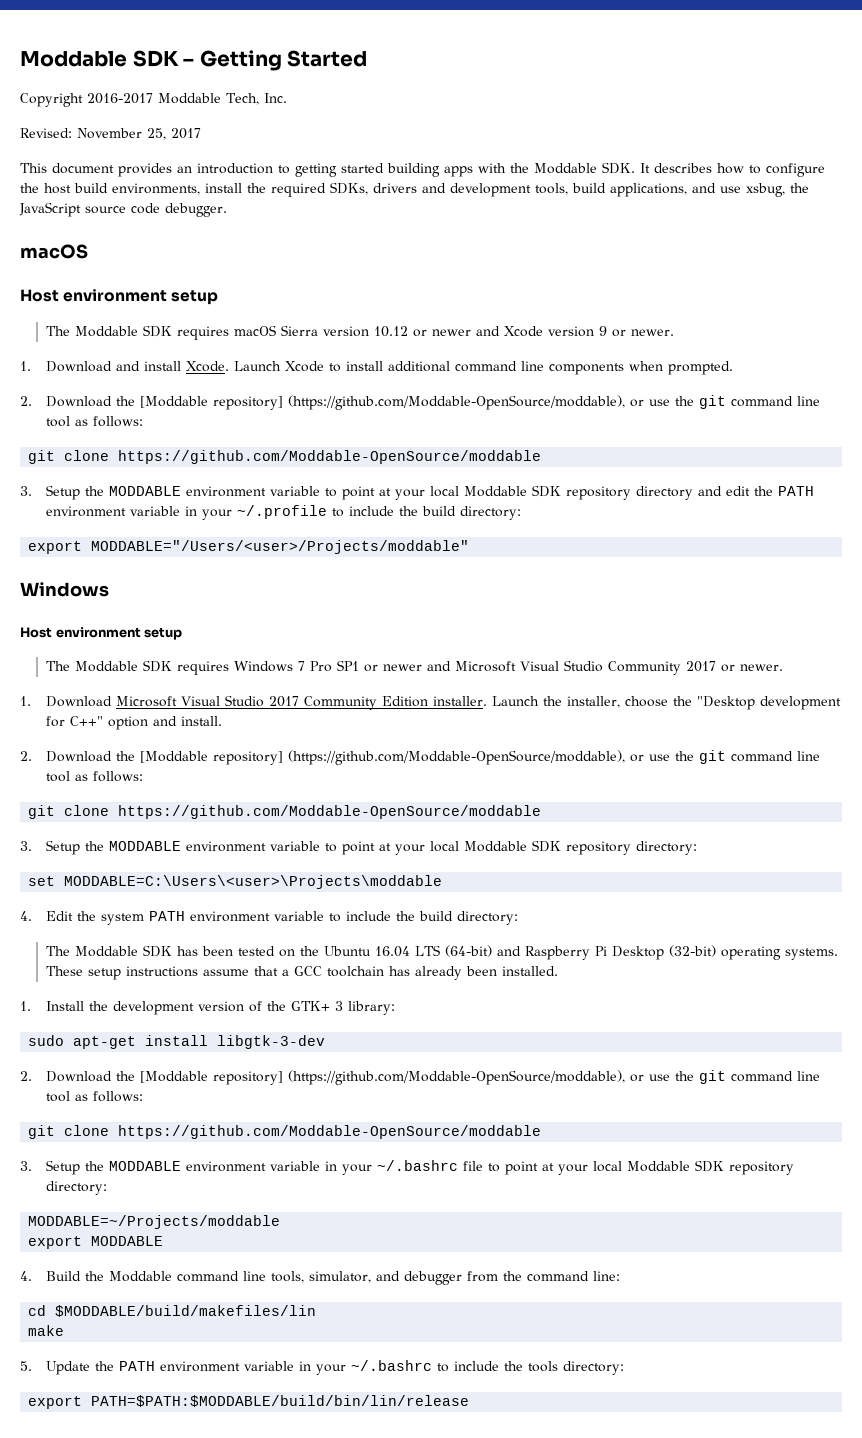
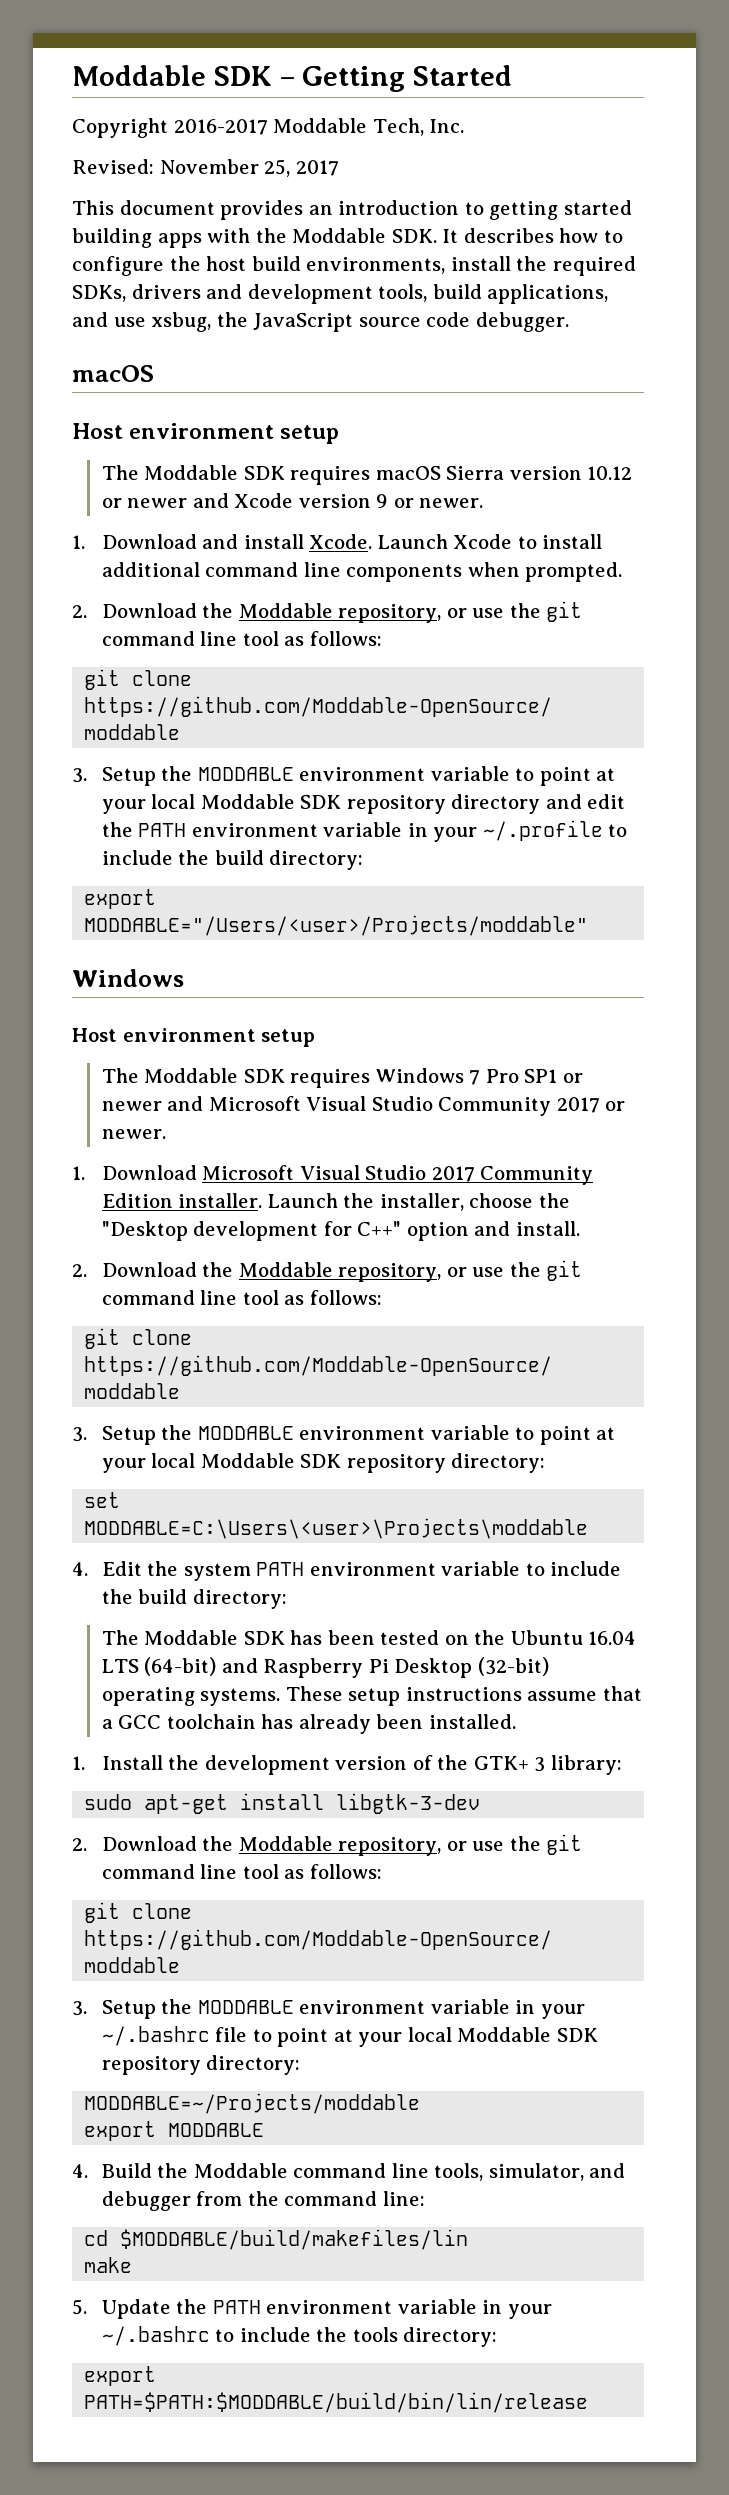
[139,395,625,410] [Moddable repository] (https://github.com/Moddable-OpenSource/moddable), -> [238,603,442,623] Moddable repository,
[139,750,625,765] [Moddable repository] (https://github.com/Moddable-OpenSource/moddable), -> [238,1262,442,1282] Moddable repository,
[139,1070,625,1085] [Moddable repository] (https://github.com/Moddable-OpenSource/moddable), -> [238,1836,442,1856] Moddable repository,

